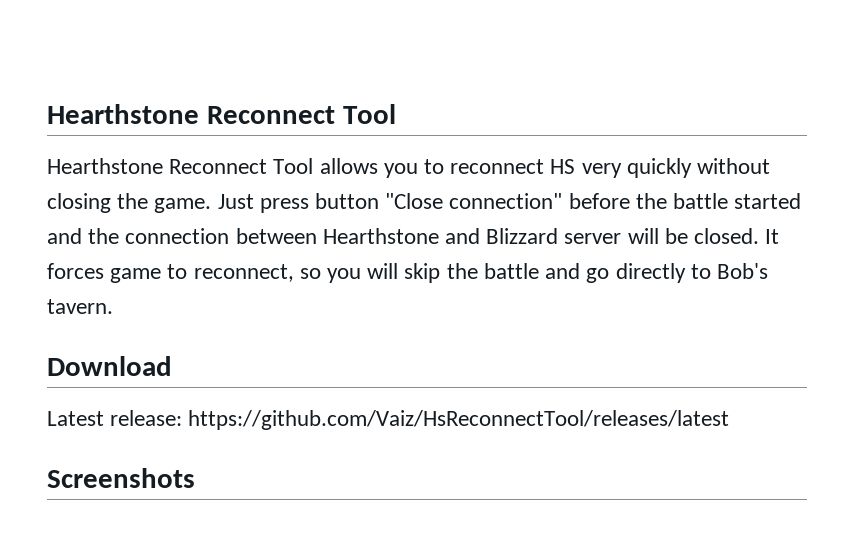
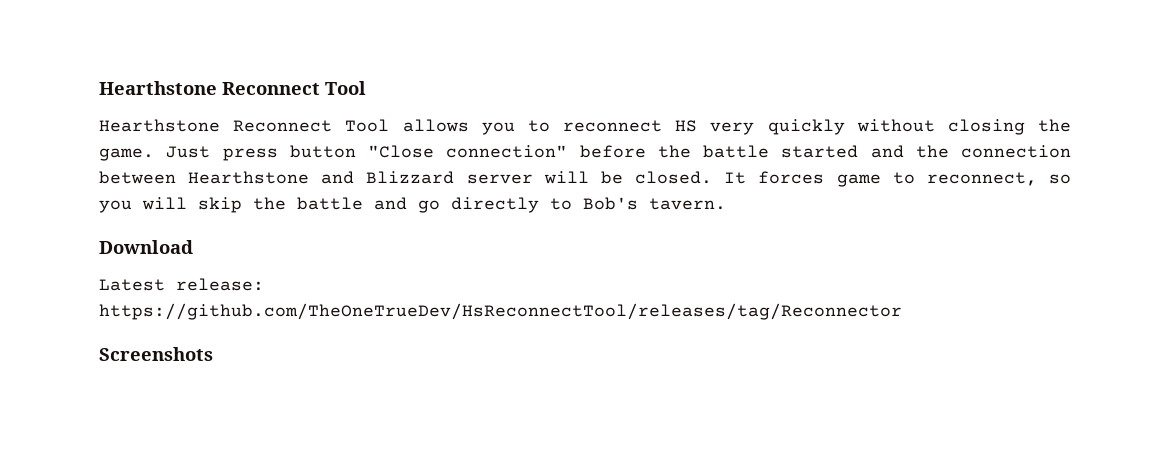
[188,410,730,430] https://github.com/Vaiz/HsReconnectTool/releases/latest -> [99,303,902,320] https://github.com/TheOneTrueDev/HsReconnectTool/releases/tag/Reconnector

